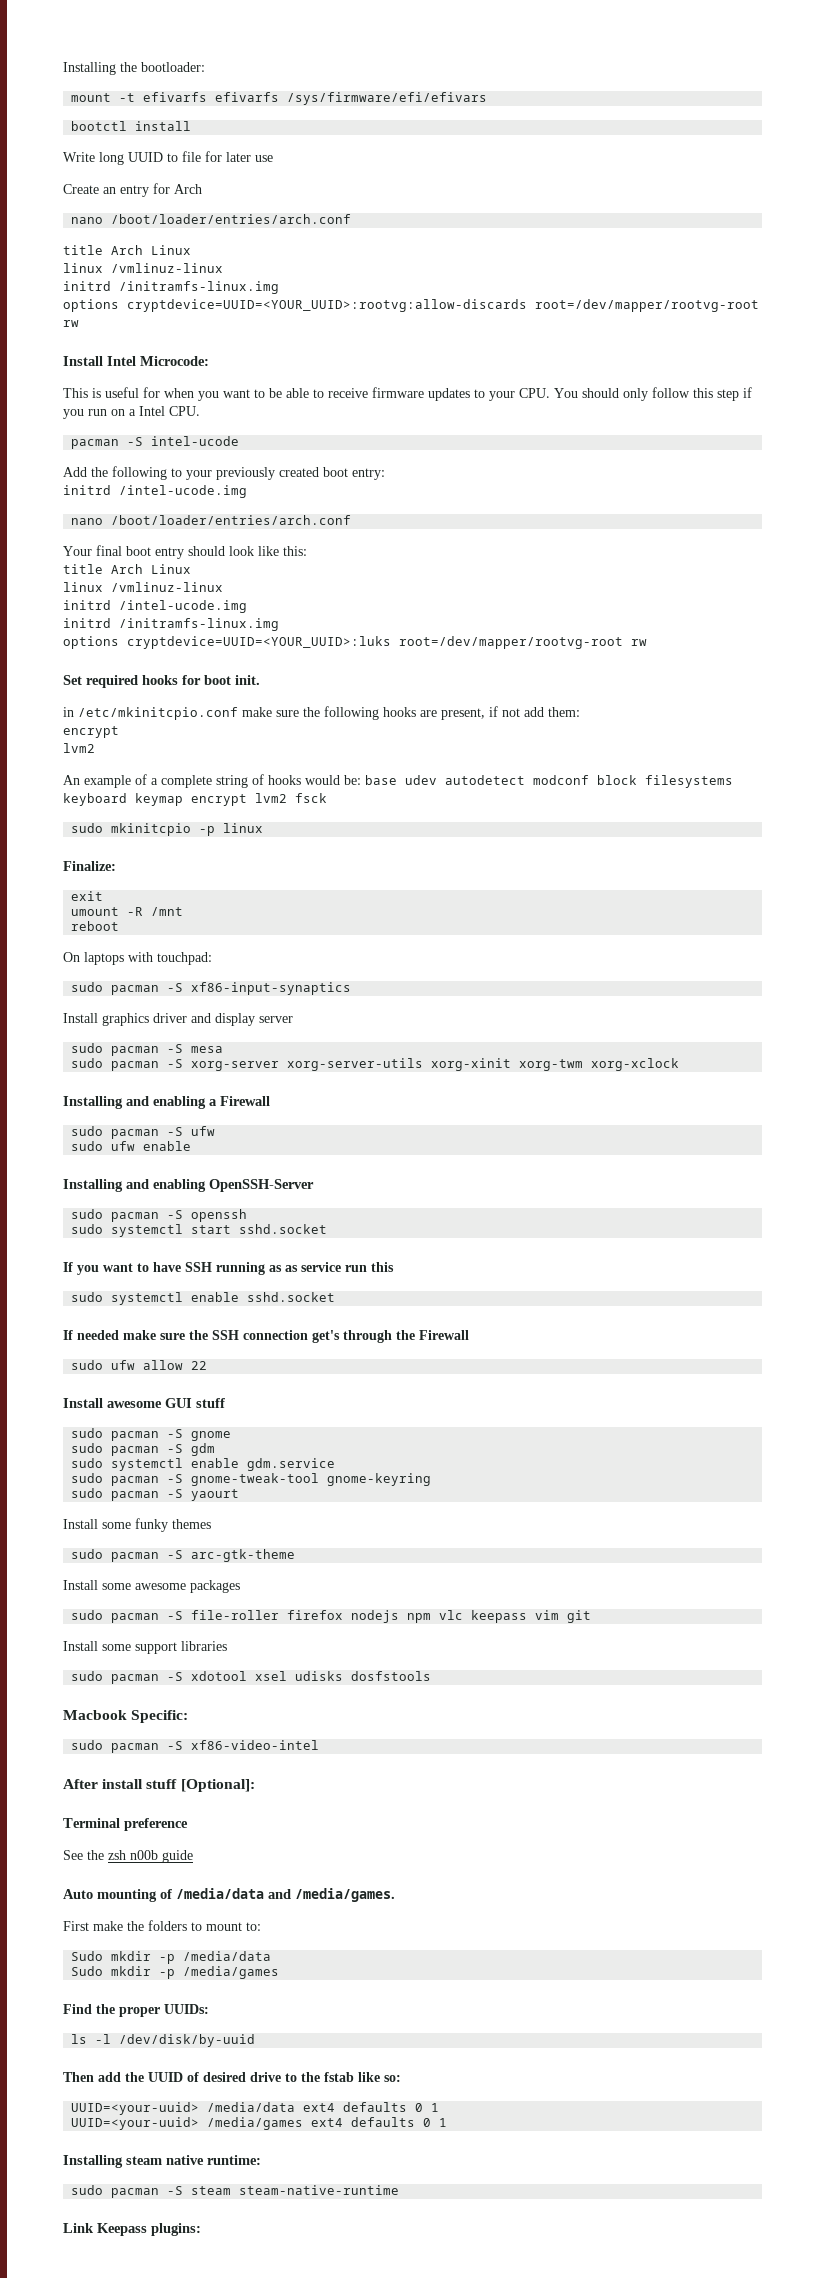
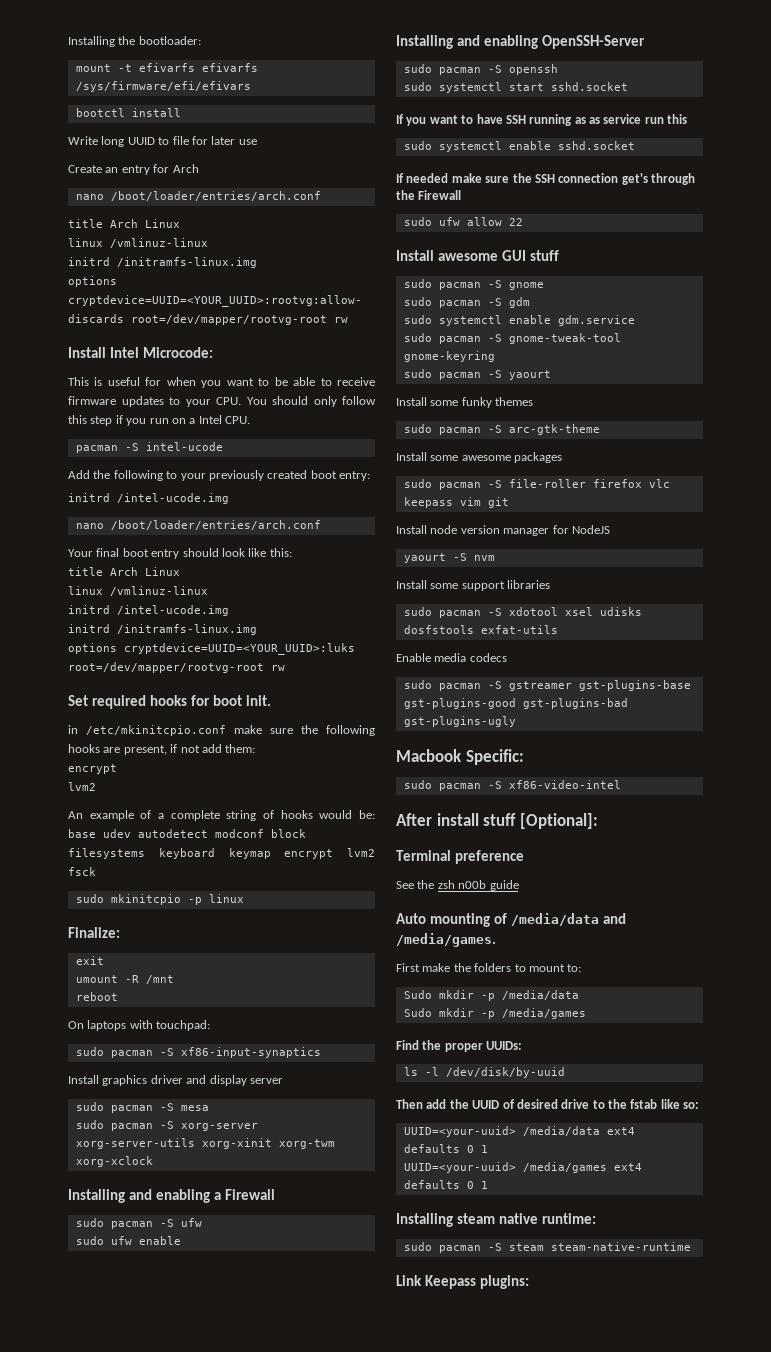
[351,1610,432,1623] nodejs npm -> (642, 483) none
(592, 1616) none -> [396,525,610,536] [403,553,495,563] // Install node version manager for NodeJS // yaourt -S nvm
(432, 1676) none -> [480,625,558,634] [396,653,507,662] [403,680,691,691] [403,698,628,709] [403,716,516,727] exfat-utils // Enable media codecs // sudo pacman -S gstreamer gst-plugins-base gst-plugins-good gst-plugins-bad gst-plugins-ugly

